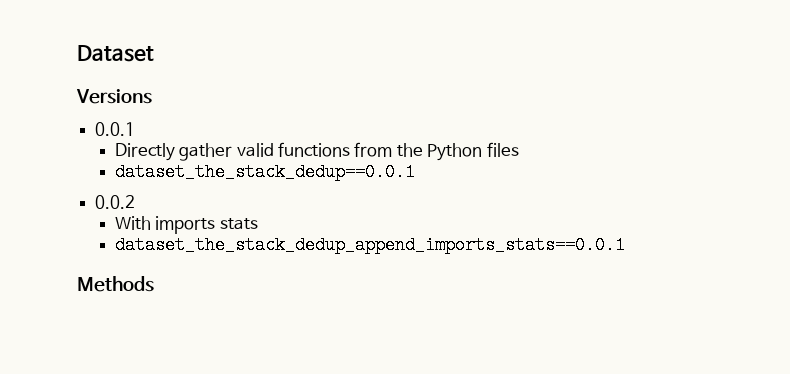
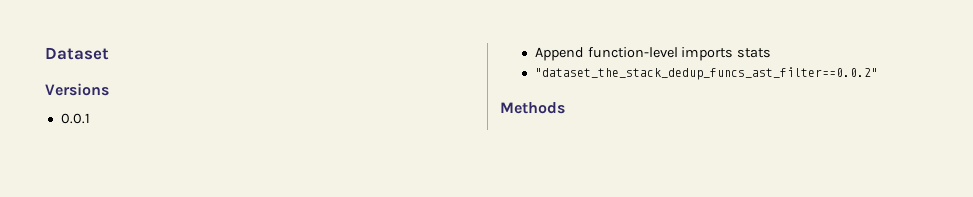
[114,142,519,161] [114,163,415,181] [95,195,136,209] [114,216,151,230] Directly gather valid functions from the Python files // dataset_the_stack_dedup==0.0.1 // 0.0.2 // With -> [534,47,678,61] Append function-level
[114,236,625,254] dataset_the_stack_dedup_append_imports_stats==0.0.1 -> [534,67,878,80] "dataset_the_stack_dedup_funcs_ast_filter==0.0.2"

